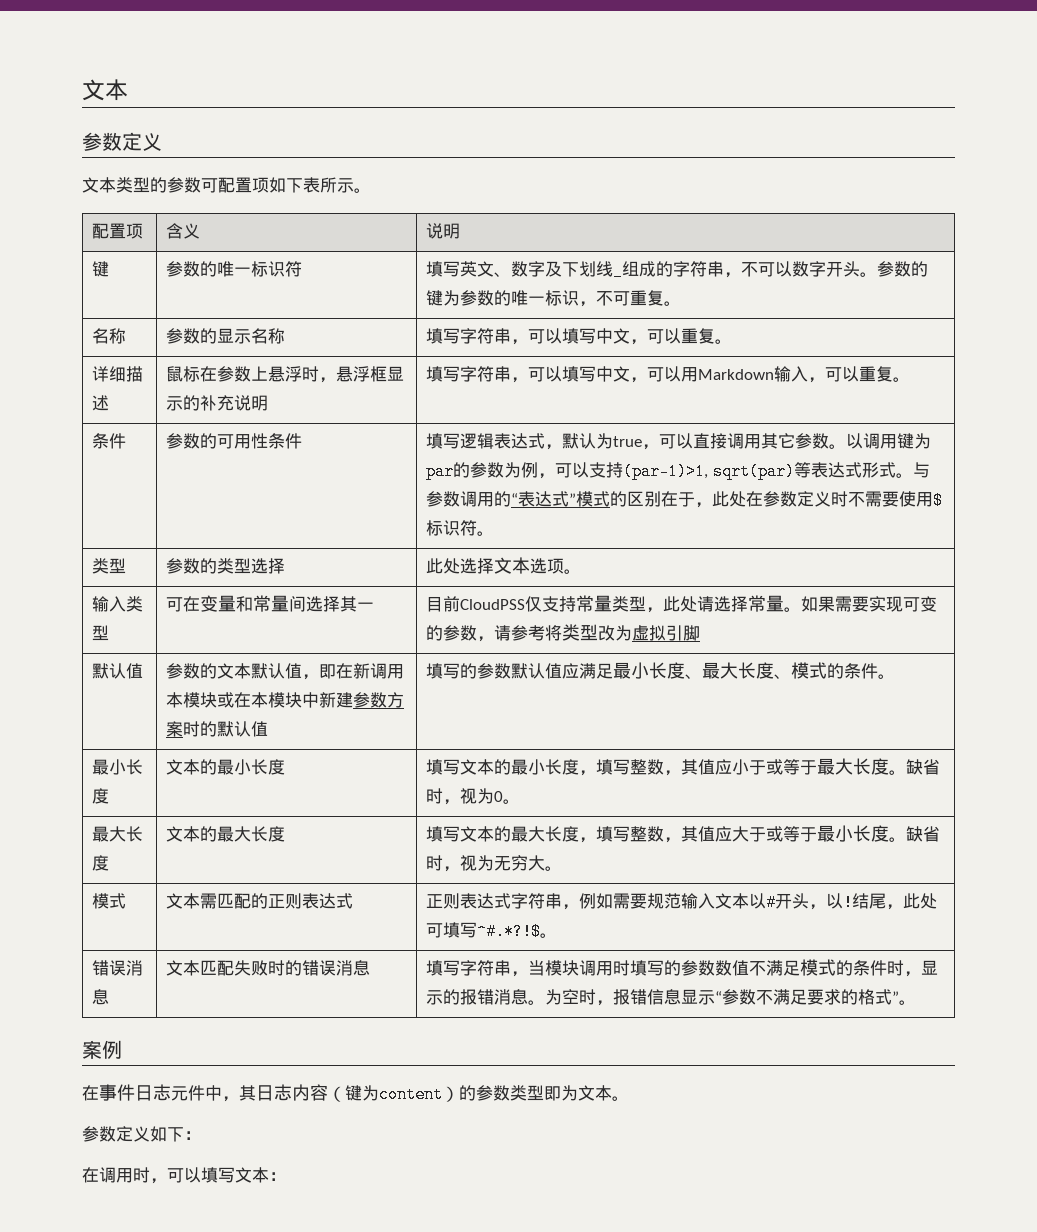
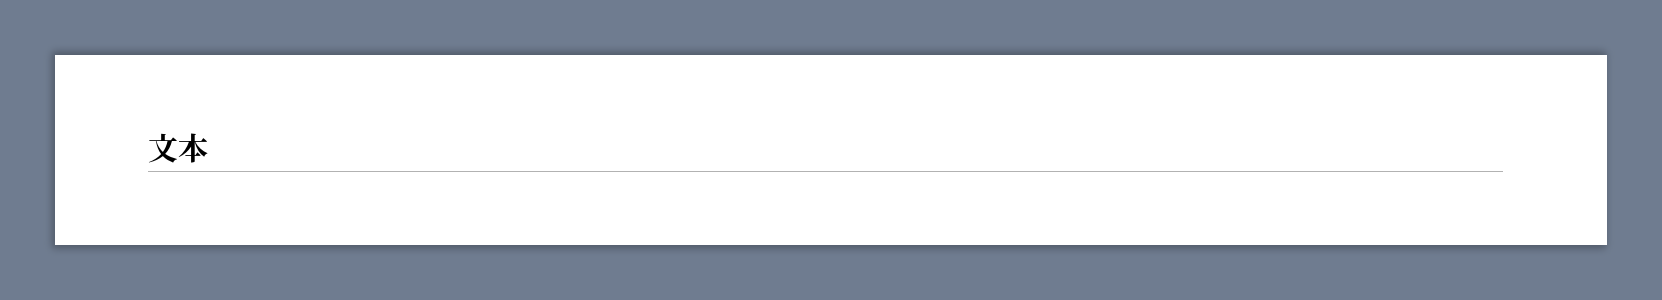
[82,79,128,101] [82,132,162,151] [82,177,371,193] [92,223,144,239] [166,223,201,239] [426,223,461,239] [92,261,110,277] [166,261,303,277] [426,261,929,279] [426,290,682,307] [92,328,127,344] [166,328,286,344] [426,328,733,345] [92,366,144,382] [92,395,110,411] [166,366,405,383] [166,395,269,411] [426,366,911,383] [92,433,127,449] [166,433,303,449] [426,433,932,450] [426,462,930,480] [426,491,944,509] [426,520,495,536] [92,558,127,574] [166,558,286,574] [426,557,582,574] [92,596,144,612] [92,625,110,641] [166,595,375,612] [426,595,938,613] [426,624,701,642] [92,663,144,679] [166,663,405,680] [166,692,405,708] [166,721,269,737] [426,662,896,679] [92,759,144,775] [92,788,110,804] [166,759,286,775] [426,758,941,776] [426,788,521,805] [92,826,144,842] [92,855,110,871] [166,826,286,842] [426,825,941,843] [426,855,563,872] [92,893,127,909] [166,893,354,909] [426,893,938,911] [426,922,558,940] [92,960,144,976] [92,989,110,1005] [166,960,371,976] [426,959,939,977] [426,989,917,1006] [82,1040,122,1059] [82,1084,629,1103] [82,1126,201,1142] [82,1167,286,1184] 文本 // 参数定义 // 文本类型的参数可配置项如下表所示。 // 配置项 | 含义 | 说明 // 键 | 参数的唯一标识符 | 填写英文、数字及下划线_组成的字符串，不可以数字开头。参数的键为参数的唯一标识，不可重复。 // 名称 | 参数的显示名称 | 填写字符串，可以填写中文，可以重复。 // 详细描述 | 鼠标在参数上悬浮时，悬浮框显示的补充说明 | 填写字符串，可以填写中文，可以用Markdown输入，可以重复。 // 条件 | 参数的可用性条件 | 填写逻辑表达式，默认为true，可以直接调用其它参数。以调用键为par的参数为例，可以支持(par-1)>1, sqrt(par)等表达式形式。与参数调用的“表达式”模式的区别在于，此处在参数定义时不需要使用$标识符。 // 类型 | 参数的类型选择 | 此处选择文本选项。 // 输入类型 | 可在变量和常量间选择其一 | 目前CloudPSS仅支持常量类型，此处请选择常量。如果需要实现可变的参数，请参考将类型改为虚拟引脚 // 默认值 | 参数的文本默认值，即在新调用本模块或在本模块中新建参数方案时的默认值 | 填写的参数默认值应满足最小长度、最大长度、模式的条件。 // 最小长度 | 文本的最小长度 | 填写文本的最小长度，填写整数，其值应小于或等于最大长度。缺省时，视为0。 // 最大长度 | 文本的最大长度 | 填写文本的最大长度，填写整数，其值应大于或等于最小长度。缺省时，视为无穷大。 // 模式 | 文本需匹配的正则表达式 | 正则表达式字符串，例如需要规范输入文本以#开头，以!结尾，此处可填写^#.*?!$。 // 错误消息 | 文本匹配失败时的错误消息 | 填写字符串，当模块调用时填写的参数数值不满足模式的条件时，显示的报错消息。为空时，报错信息显示“参数不满足要求的格式”。 // 案例 // 在事件日志元件中，其日志内容（键为content）的参数类型即为文本。 // 参数定义如下： // 在调用时，可以填写文本： -> [148,133,208,163] 文本

